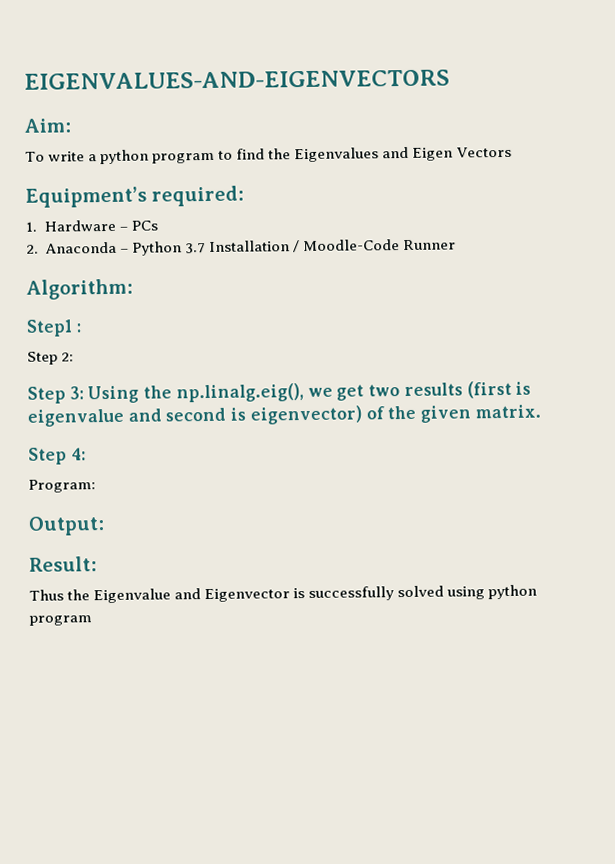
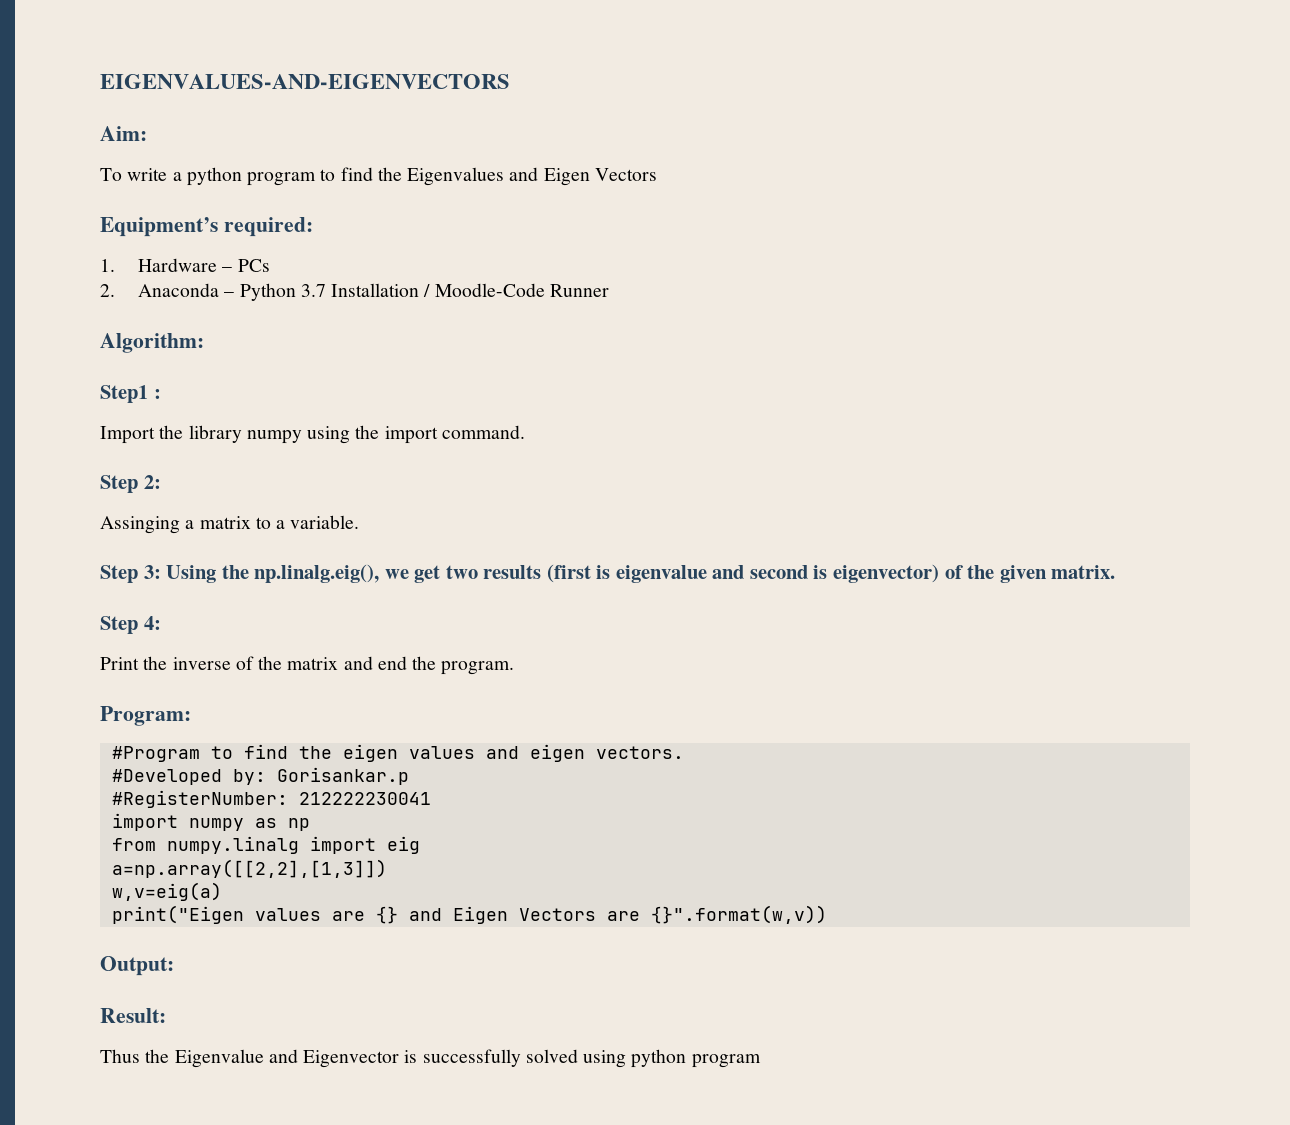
[27,351,75,365] Step 2: -> [100,425,525,444] [100,475,161,493] [100,515,360,534] Import the library numpy using the import command. // Step 2: // Assinging a matrix to a variable.
[28,479,96,493] Program: -> [100,656,515,675] [100,706,191,726] [111,744,684,762] [111,767,409,785] [111,790,431,808] [111,813,310,831] [111,836,420,854] [111,859,387,878] [111,882,222,901] [111,905,827,924] Print the inverse of the matrix and end the program. // Program: // #Program to find the eigen values and eigen vectors. // #Developed by: Gorisankar.p // #RegisterNumber: 212222230041 // import numpy as np // from numpy.linalg import eig // a=np.array([[2,2],[1,3]]) // w,v=eig(a) // print("Eigen values are {} and Eigen Vectors are {}".format(w,v))

